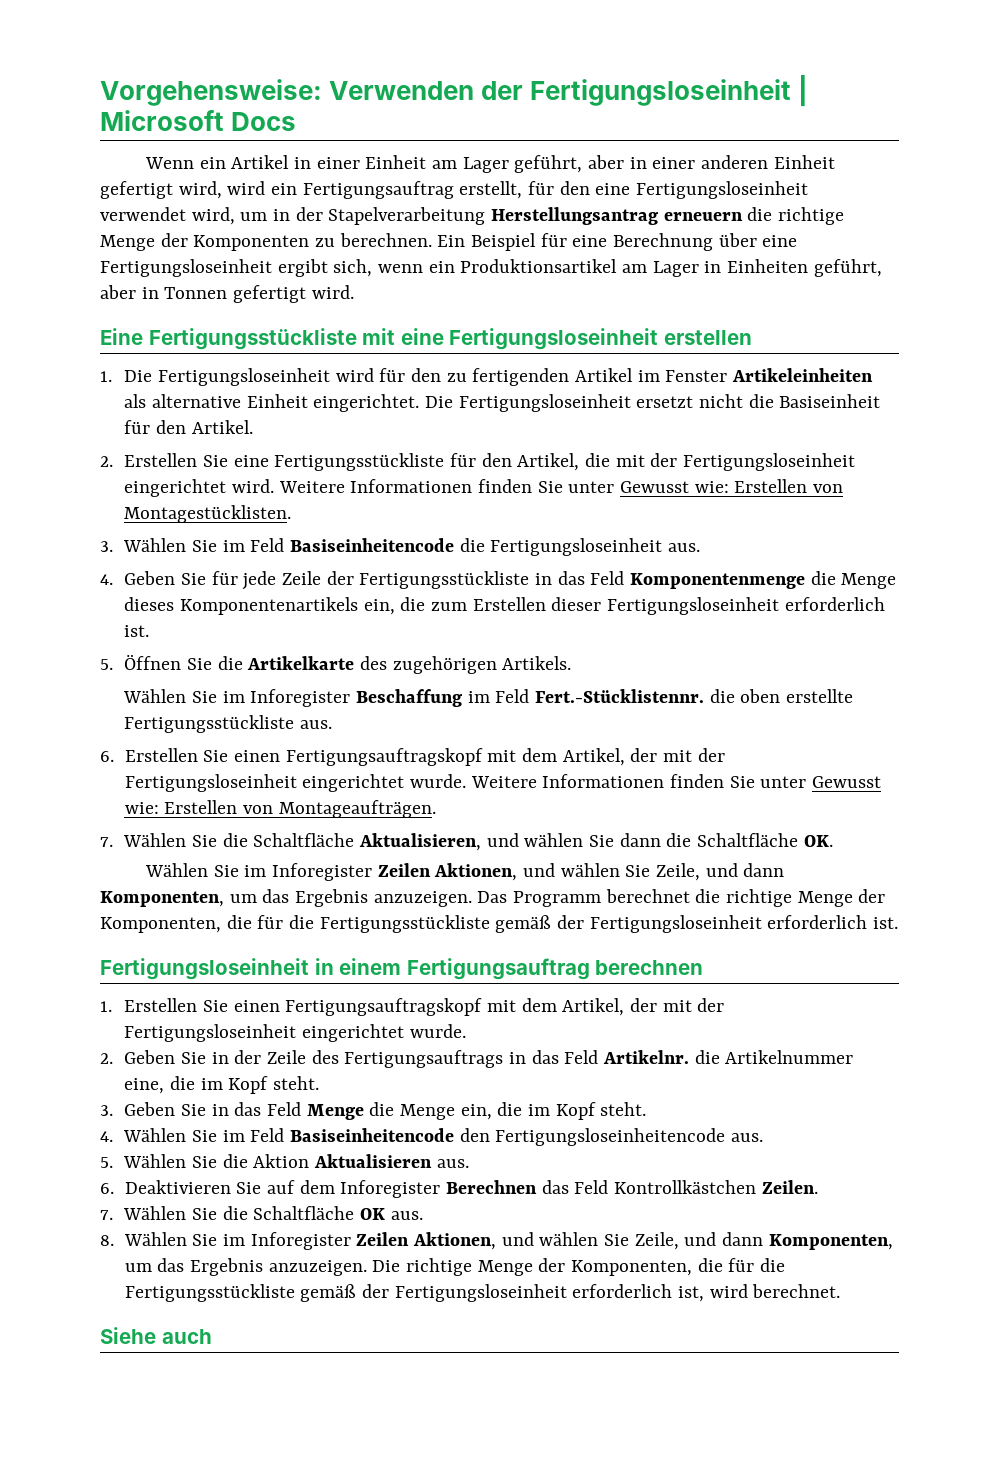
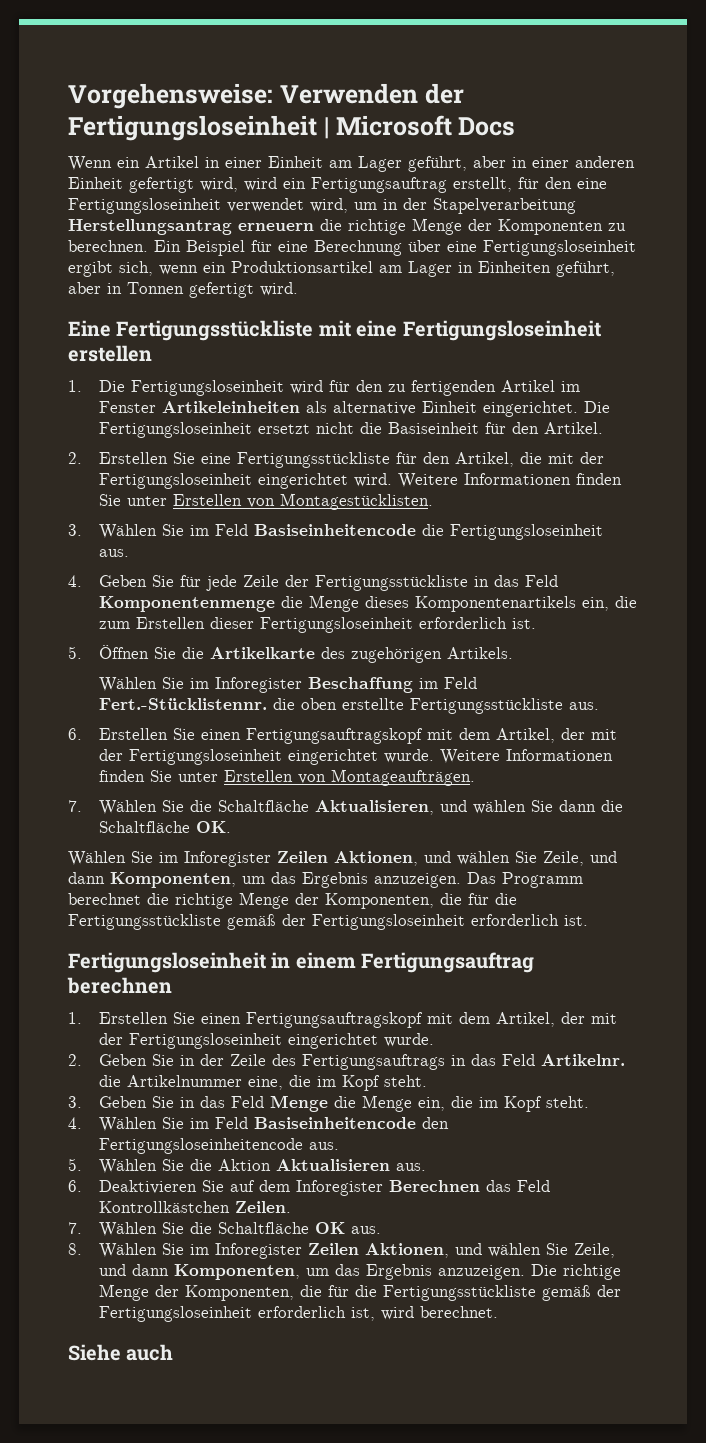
[620,481,729,493] Gewusst wie: -> (167, 501) none
[811,776,881,788] [124,802,159,814] Gewusst wie: -> (218, 777) none

